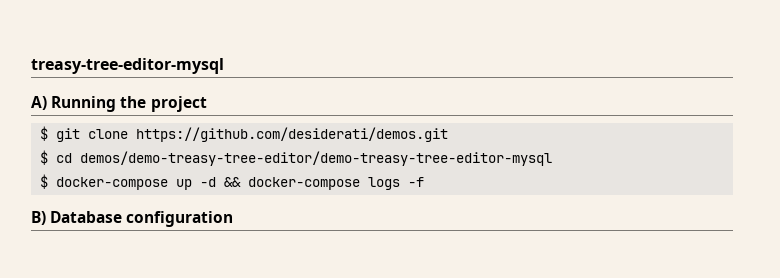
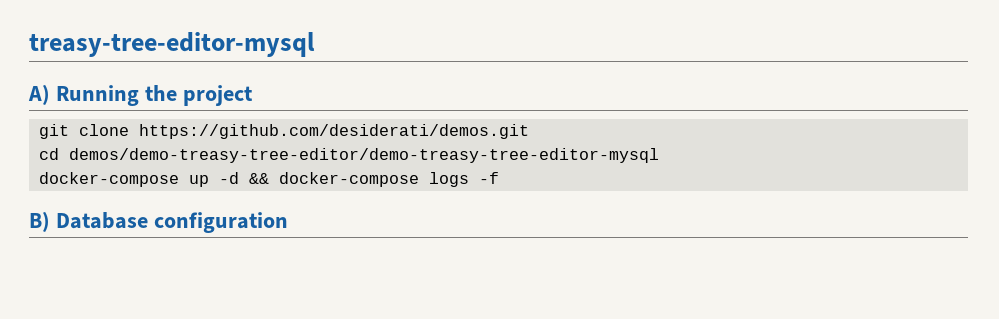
[39,126,48,141] $ -> (253, 95) none
[39,150,48,165] $ -> (529, 131) none
[39,174,48,189] $ -> (659, 155) none

